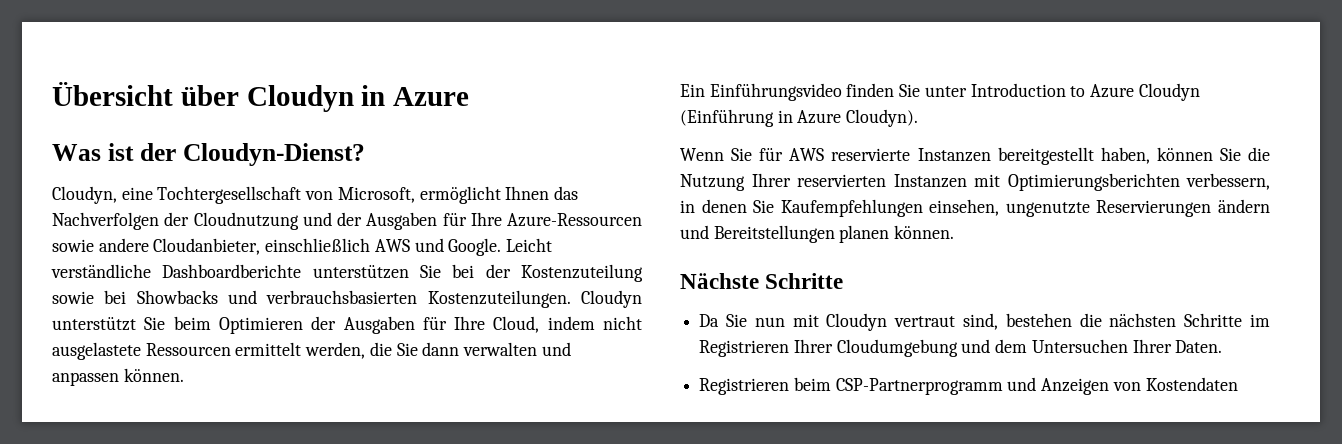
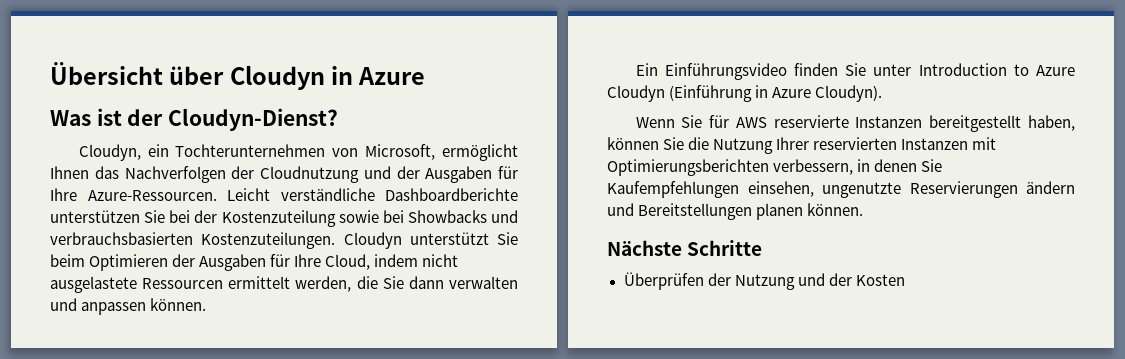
[121,186,302,204] eine Tochtergesellschaft -> [147,144,326,157] ein Tochterunternehmen
[507,213,642,227] [52,238,502,256] Azure-Ressourcen sowie andere Cloudanbieter, einschließlich AWS und Google. -> [87,190,217,201] Azure-Ressourcen.
[699,313,1270,331] [699,339,1223,357] [699,377,1238,395] Da Sie nun mit Cloudyn vertraut sind, bestehen die nächsten Schritte im Registrieren Ihrer Cloudumgebung und dem Untersuchen Ihrer Daten. // Registrieren beim CSP-Partnerprogramm und Anzeigen von Kostendaten -> [623,272,905,290] Überprüfen der Nutzung und der Kosten

